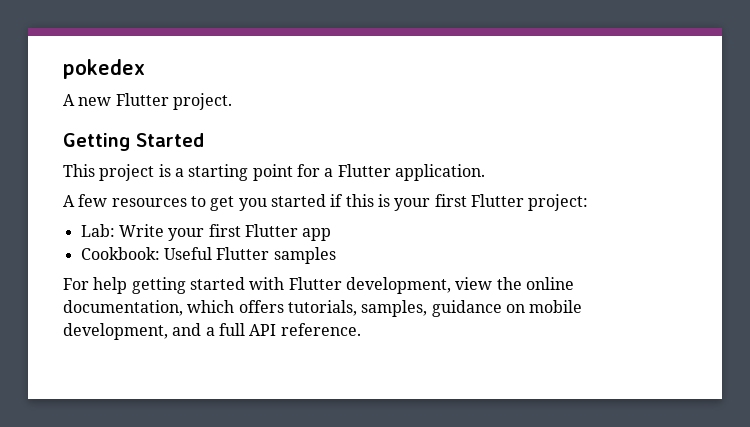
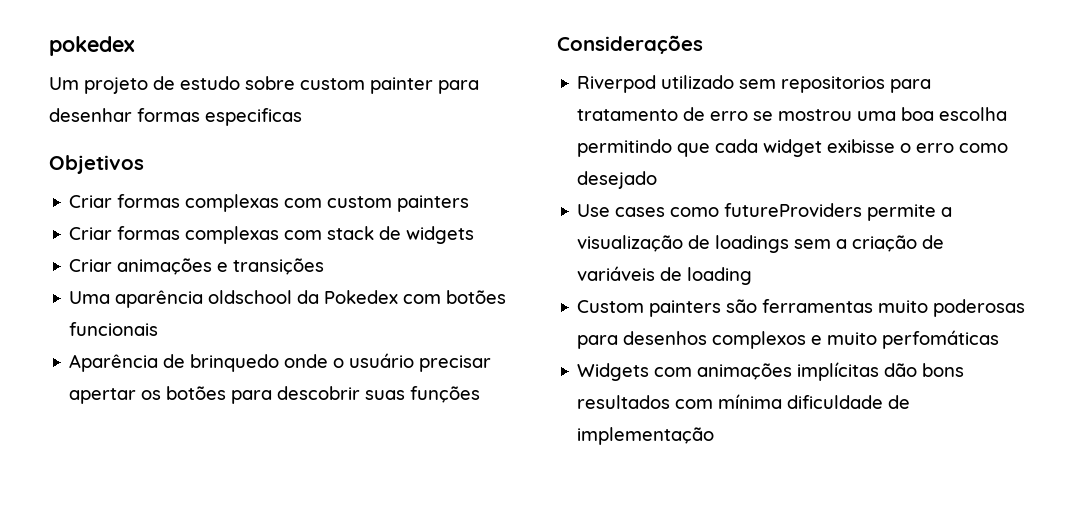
[63,93,232,110] [63,133,204,151] [63,164,485,181] [63,194,589,211] [80,224,332,241] [80,247,336,264] [63,277,574,294] [63,300,583,317] [63,323,361,340] A new Flutter project. // Getting Started // This project is a starting point for a Flutter application. // A few resources to get you started if this is your first Flutter project: // Lab: Write your first Flutter app // Cookbook: Useful Flutter samples // For help getting started with Flutter development, view the online documentation, which offers tutorials, samples, guidance on mobile development, and a full API reference. -> [49,76,479,94] [49,108,302,126] [49,155,144,174] [69,194,470,212] [69,226,475,244] [69,258,325,275] [69,290,507,308] [69,322,159,336] [69,353,492,372] [69,386,481,404] [557,35,703,54] [577,75,932,93] [577,107,1008,121] [577,139,1009,157] [577,171,658,189] [577,203,953,221] [577,235,945,253] [577,266,753,285] [577,299,1026,317] [577,330,1000,349] [577,362,965,381] [577,394,911,409] [577,427,715,445] Um projeto de estudo sobre custom painter para desenhar formas especificas // Objetivos // Criar formas complexas com custom painters // Criar formas complexas com stack de widgets // Criar animações e transições // Uma aparência oldschool da Pokedex com botões funcionais // Aparência de brinquedo onde o usuário precisar apertar os botões para descobrir suas funções // Considerações // Riverpod utilizado sem repositorios para tratamento de erro se mostrou uma boa escolha permitindo que cada widget exibisse o erro como desejado // Use cases como futureProviders permite a visualização de loadings sem a criação de variáveis de loading // Custom painters são ferramentas muito poderosas para desenhos complexos e muito perfomáticas // Widgets com animações implícitas dão bons resultados com mínima dificuldade de implementação

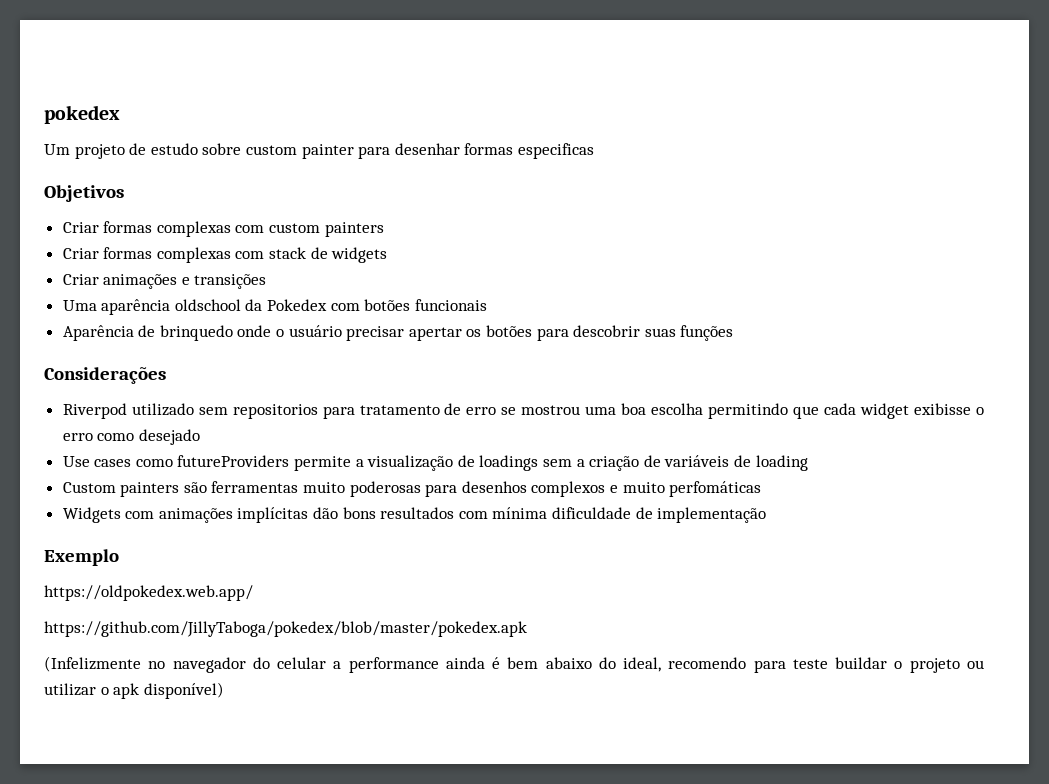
(715, 436) none -> [44,549,119,566] [44,585,253,601] [44,621,527,637] [44,656,985,673] [44,682,224,699] // Exemplo // https://oldpokedex.web.app/ // https://github.com/JillyTaboga/pokedex/blob/master/pokedex.apk // (Infelizmente no navegador do celular a performance ainda é bem abaixo do ideal, recomendo para teste buildar o projeto ou utilizar o apk disponível)

